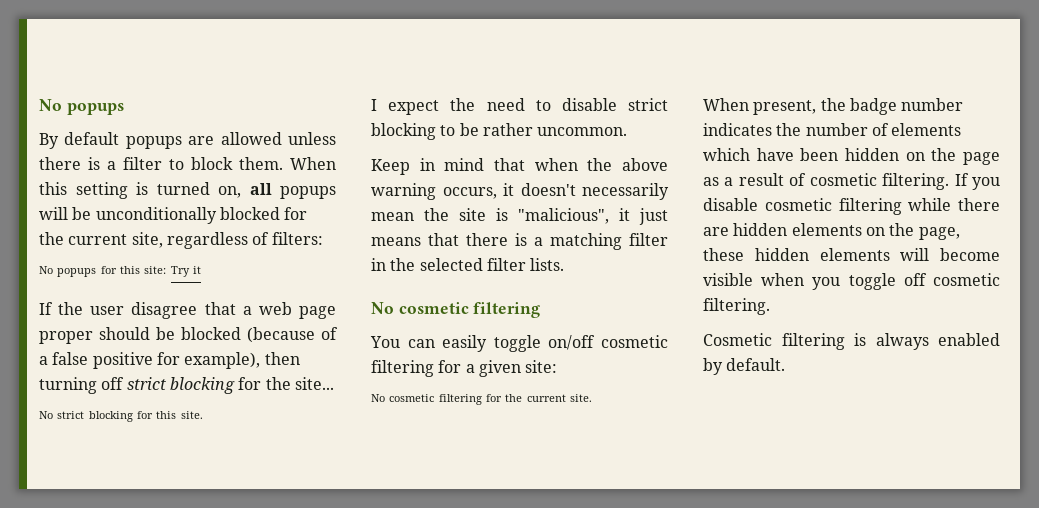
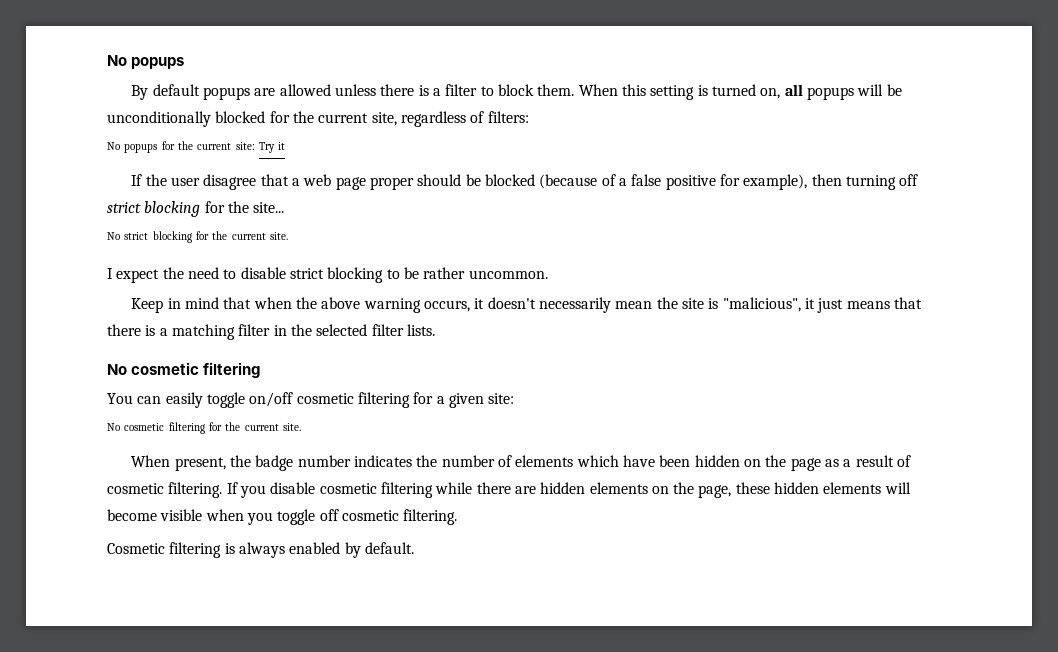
[119,266,140,274] this -> [177,141,232,150] the current
[156,411,177,419] this -> [212,231,266,240] the current

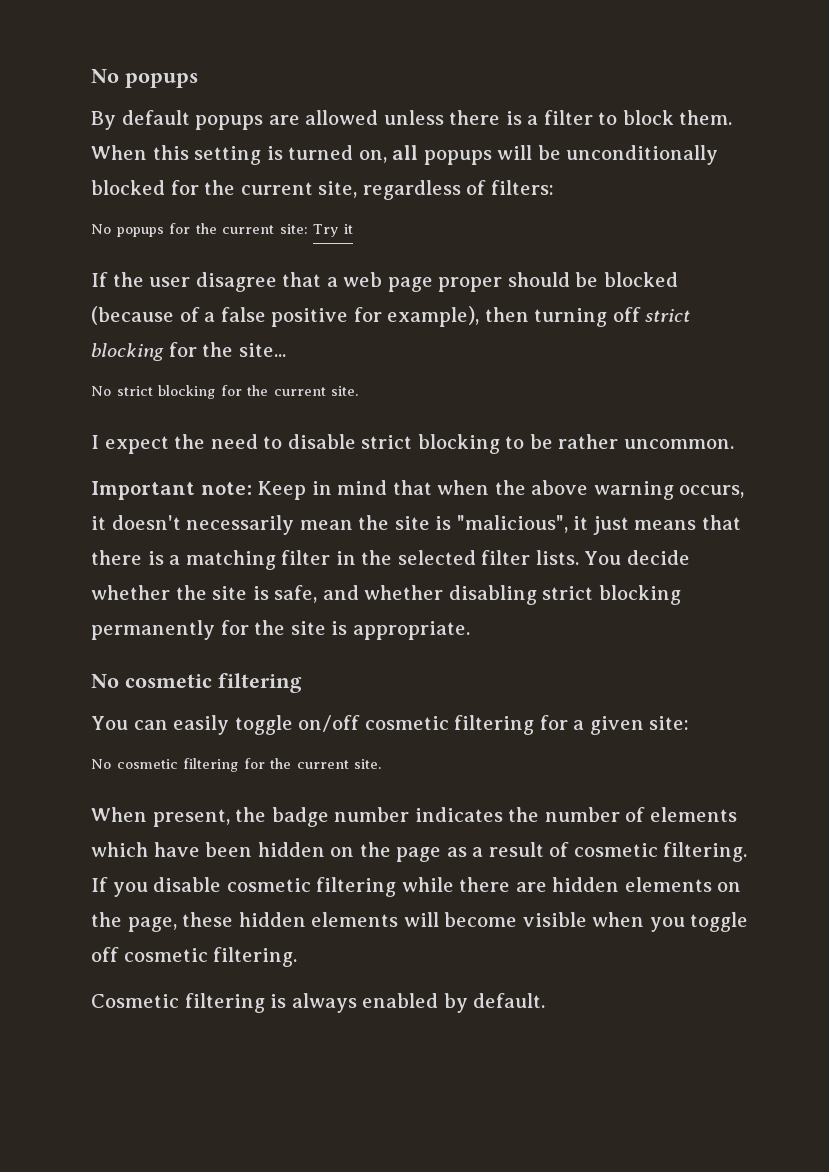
(548, 274) none -> [91,481,252,500] Important note:
(435, 330) none -> [584,550,690,565] [91,585,681,605] [91,620,470,640] You decide whether the site is safe, and whether disabling strict blocking permanently for the site is appropriate.

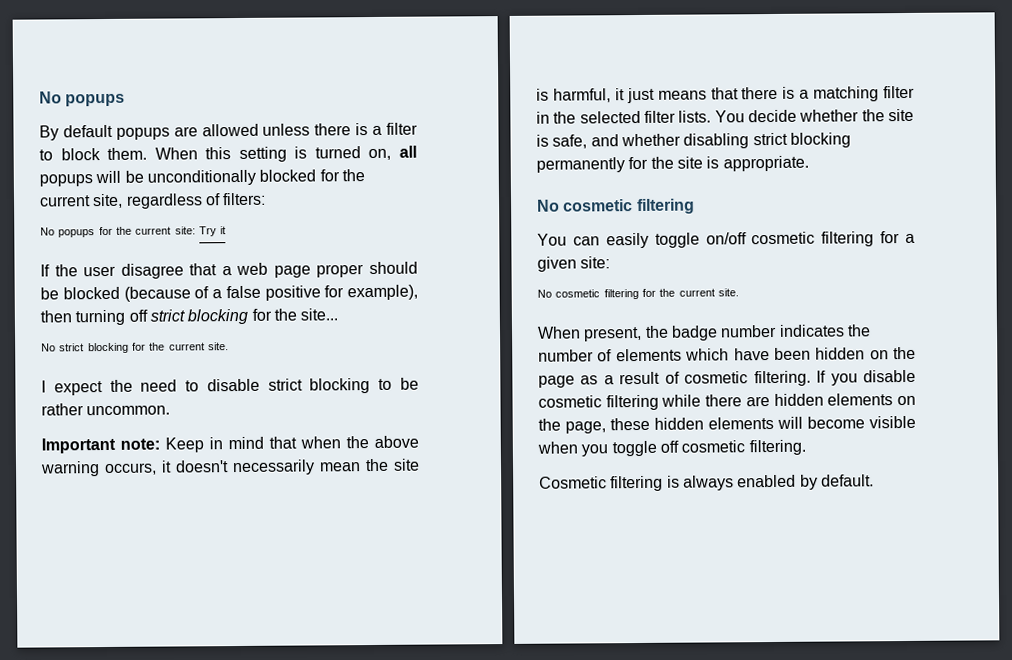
[456,515,568,533] "malicious", -> [552,88,611,103] harmful,

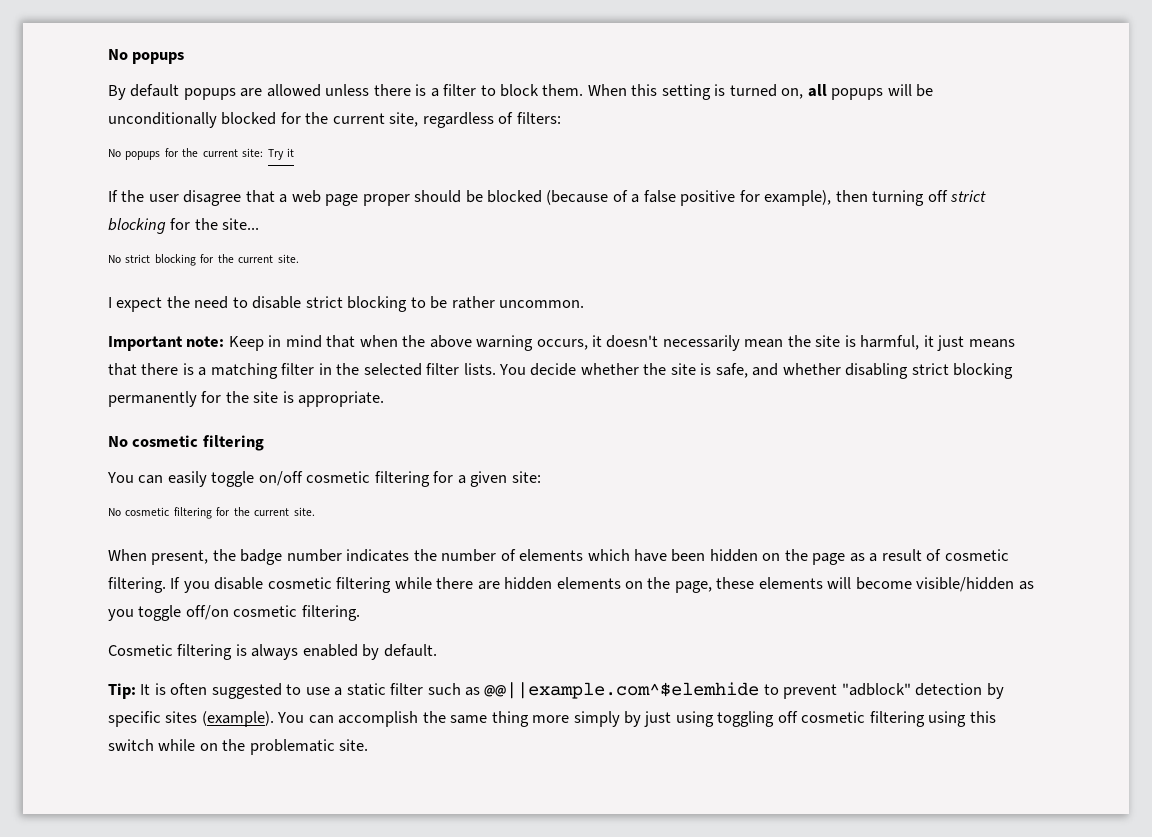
[654,417,704,430] hidden -> (755, 583) none
[869,415,916,429] [537,441,578,454] visible when -> [916,577,1034,592] visible/hidden as
[659,440,679,453] off -> [185,605,229,620] off/on
(874, 480) none -> [108,682,1004,699] [108,711,996,727] [108,739,369,755] // Tip: It is often suggested to use a static filter such as @@||example.com^$elemhide to prevent "adblock" detection by specific sites (example). You can accomplish the same thing more simply by just using toggling off cosmetic filtering using this switch while on the problematic site.

